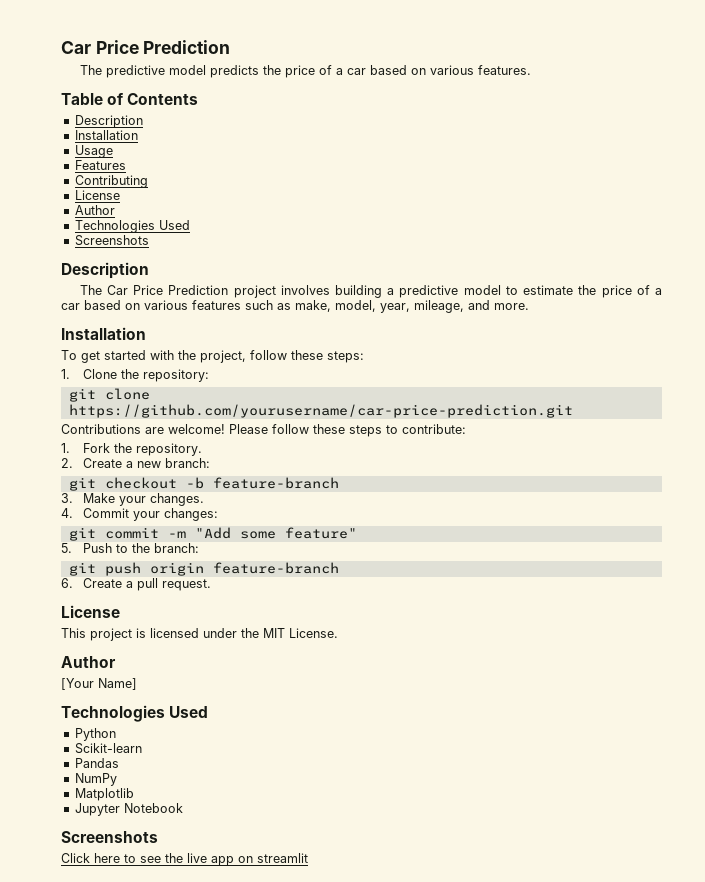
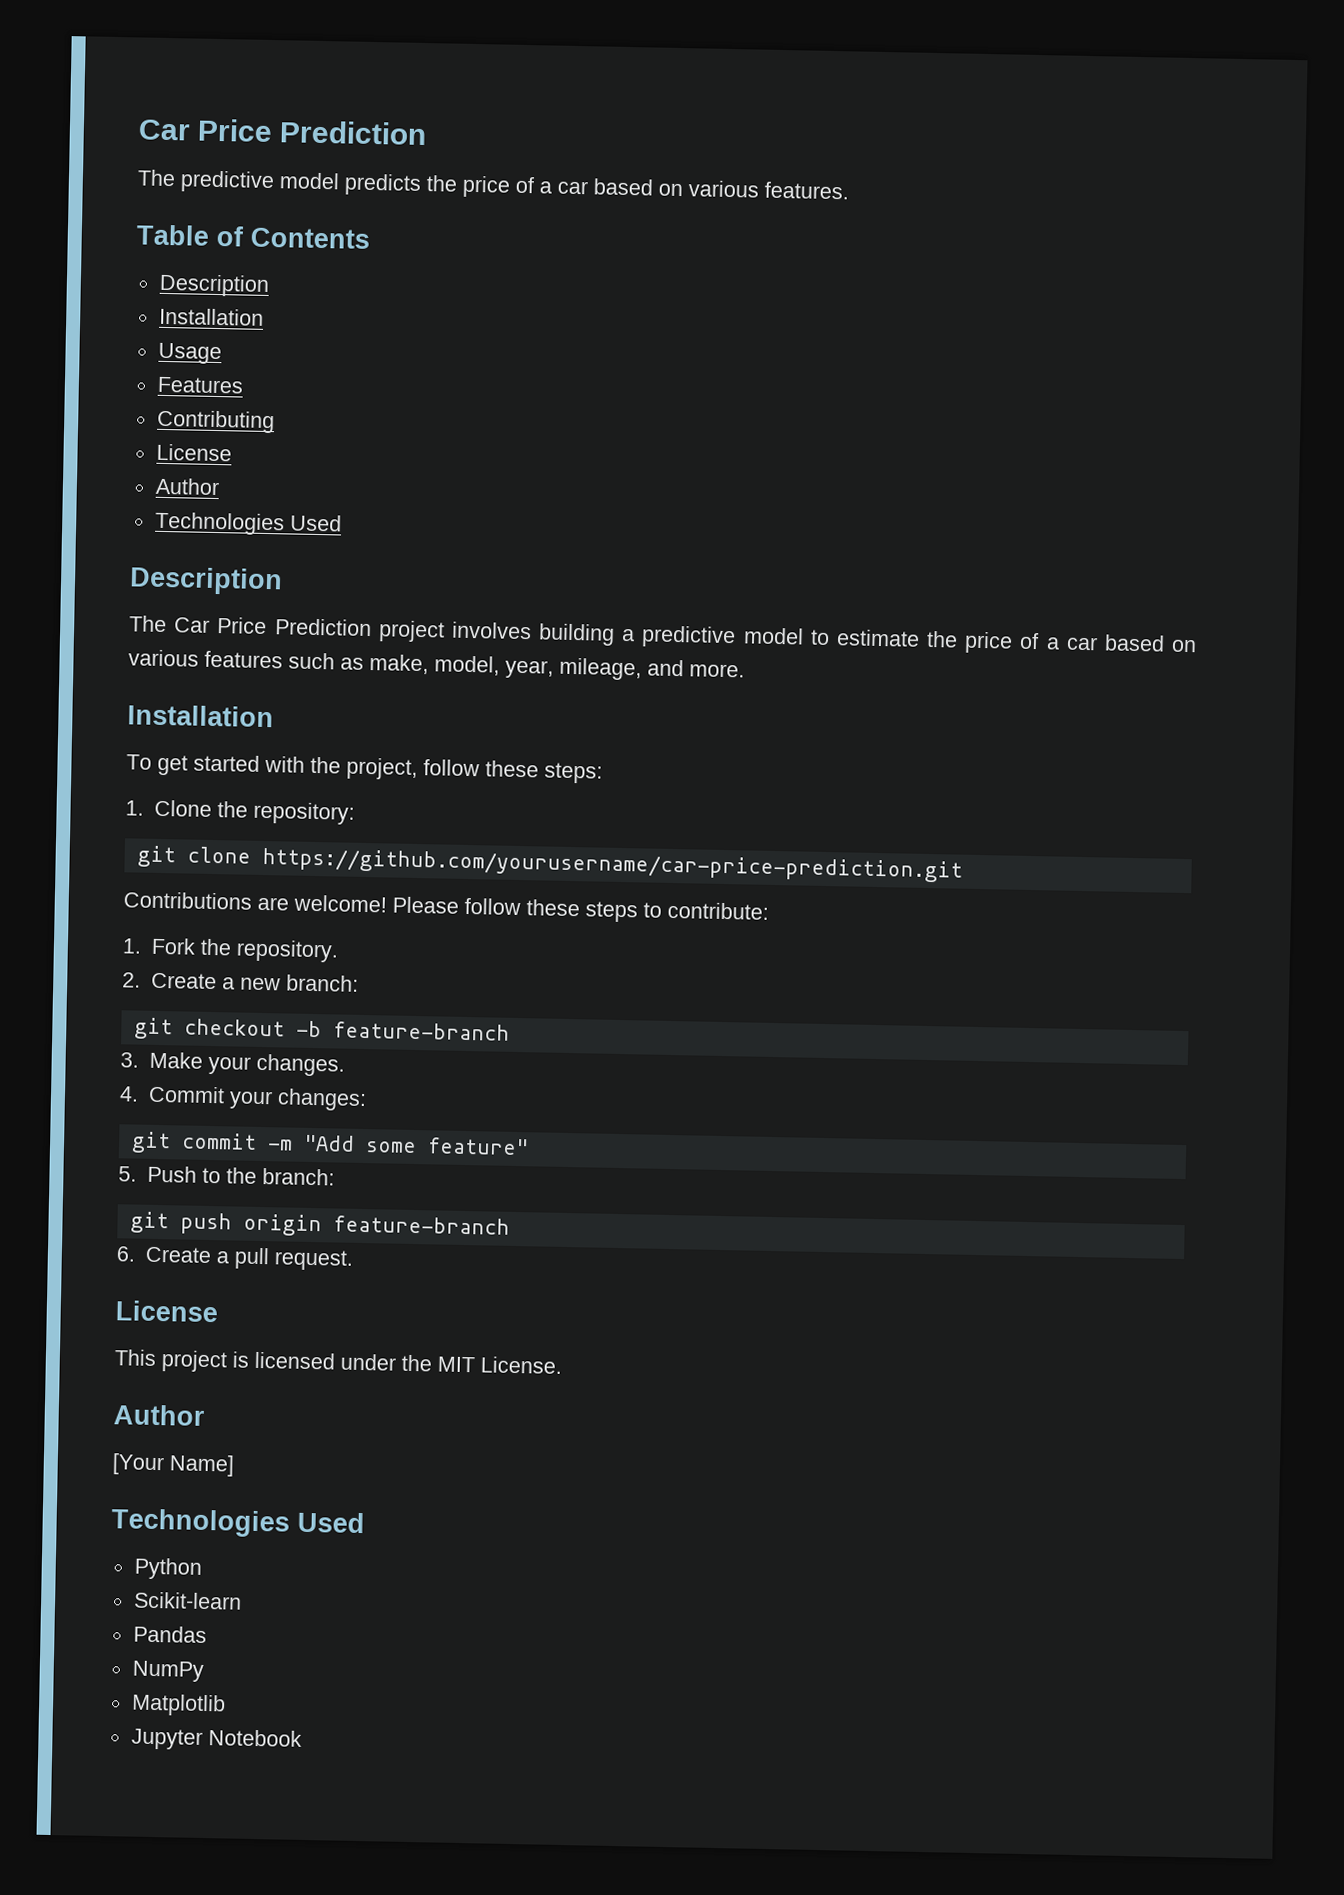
[74,235,149,246] // Screenshots -> (342, 523) none
[61,831,158,843] [61,853,308,866] // Screenshots // Click here to see the live app on streamlit -> (302, 1738) none

